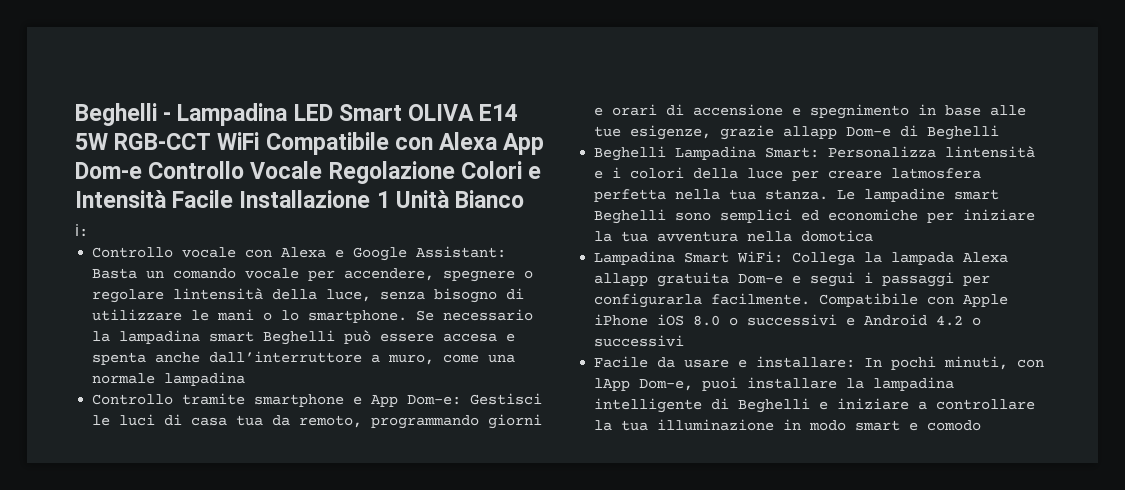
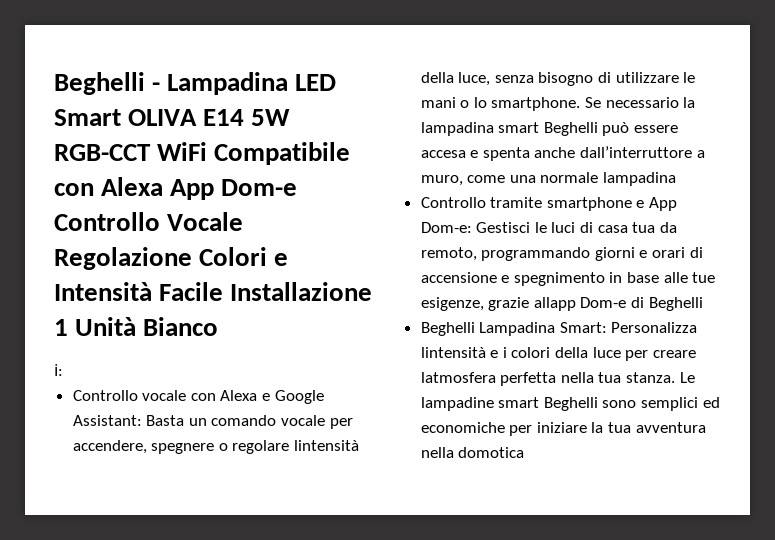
[594,251,1009,266] [594,272,991,287] [594,293,1009,308] [594,314,982,326] [594,335,685,347] [594,356,1045,370] [594,377,955,391] [594,398,1036,413] [594,419,982,431] // Lampadina Smart WiFi: Collega la lampada Alexa allapp gratuita Dom-e e segui i passaggi per configurarla facilmente. Compatibile con Apple iPhone iOS 8.0 o successivi e Android 4.2 o successivi // Facile da usare e installare: In pochi minuti, con lApp Dom-e, puoi installare la lampadina intelligente di Beghelli e iniziare a controllare la tua illuminazione in modo smart e comodo -> (525, 452) none

